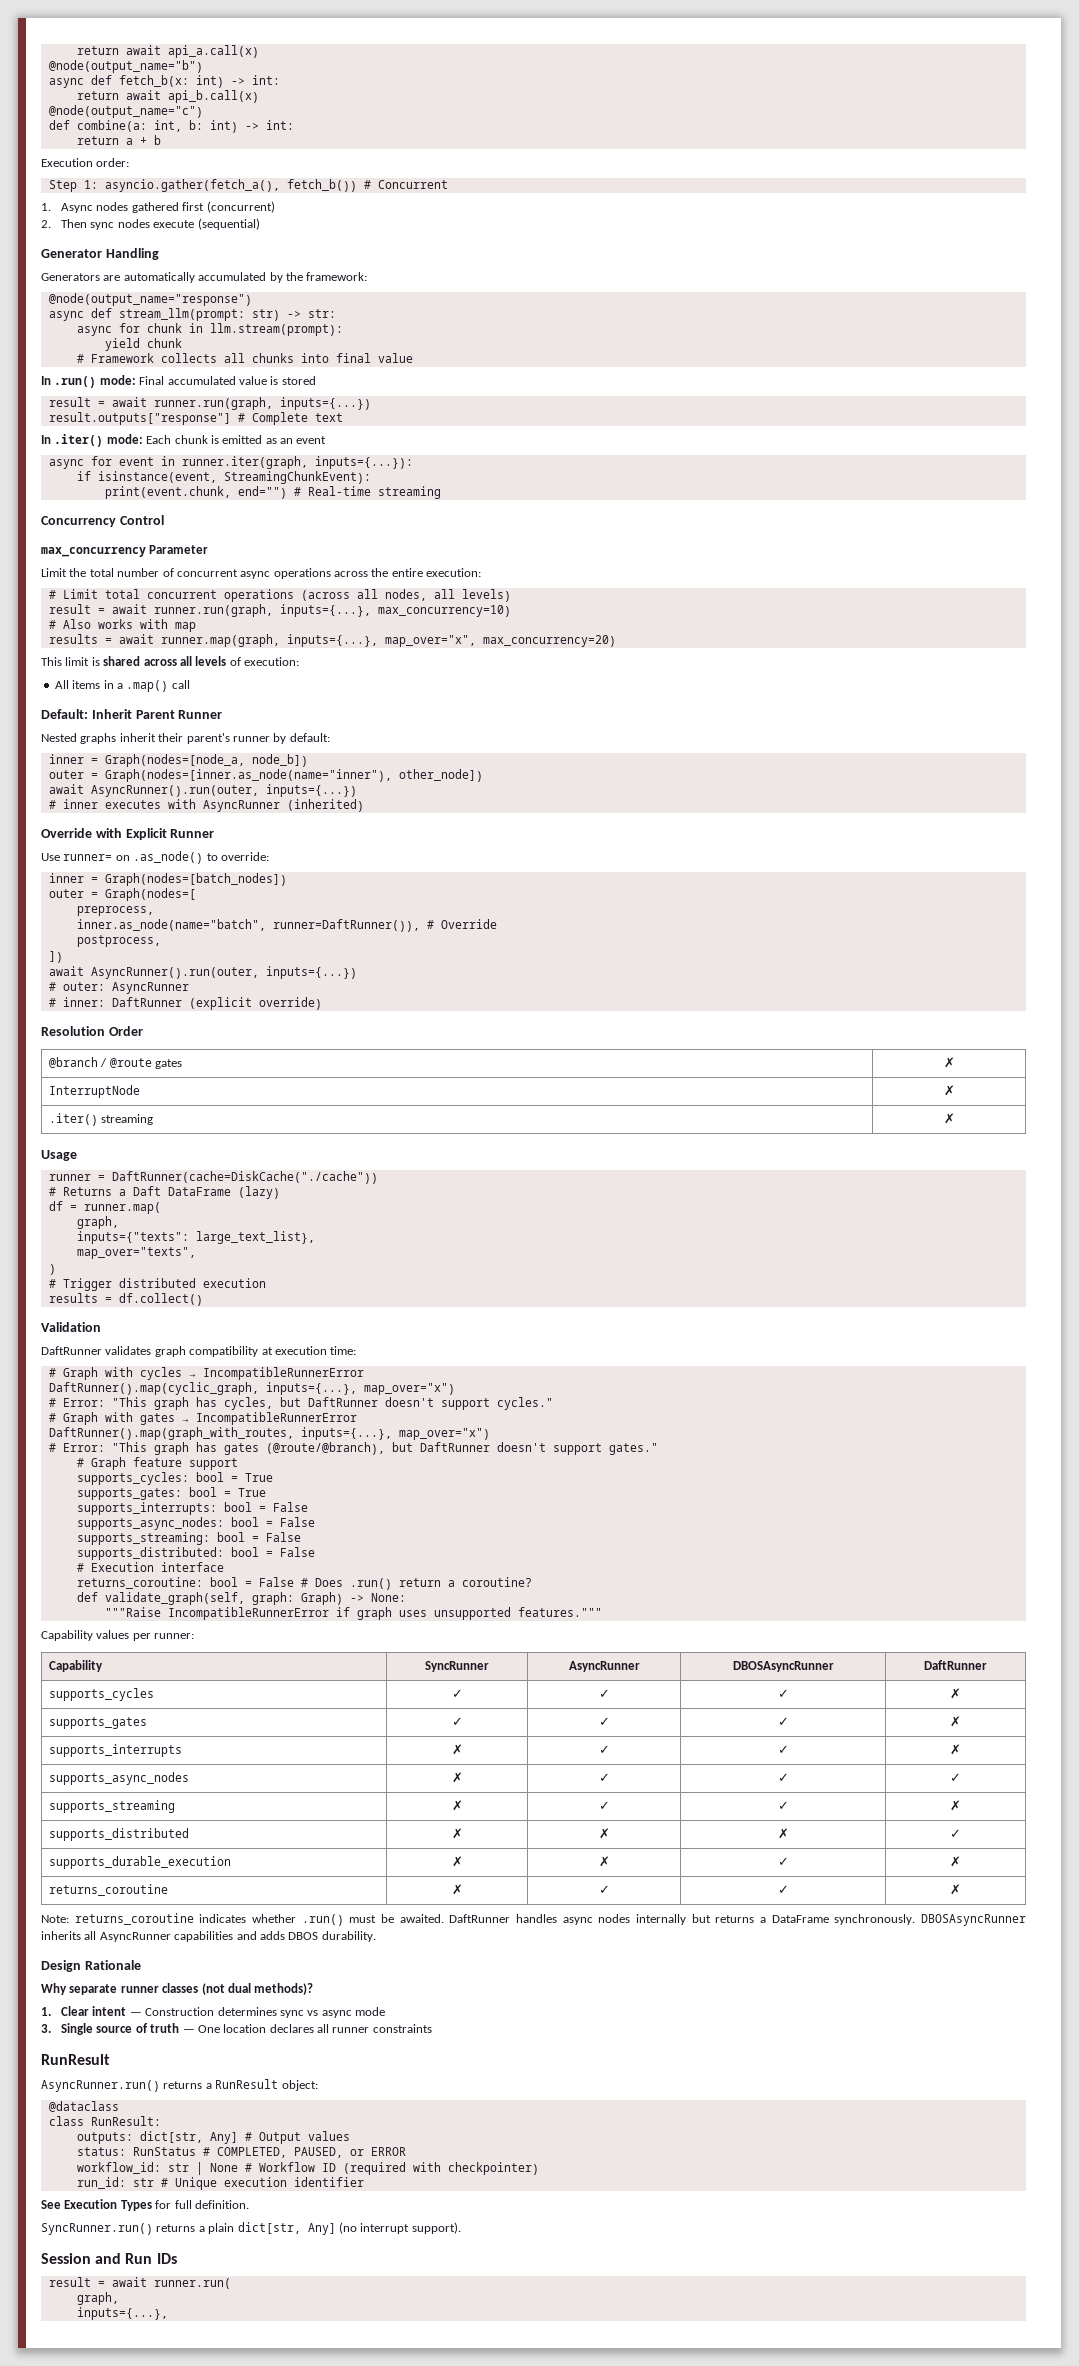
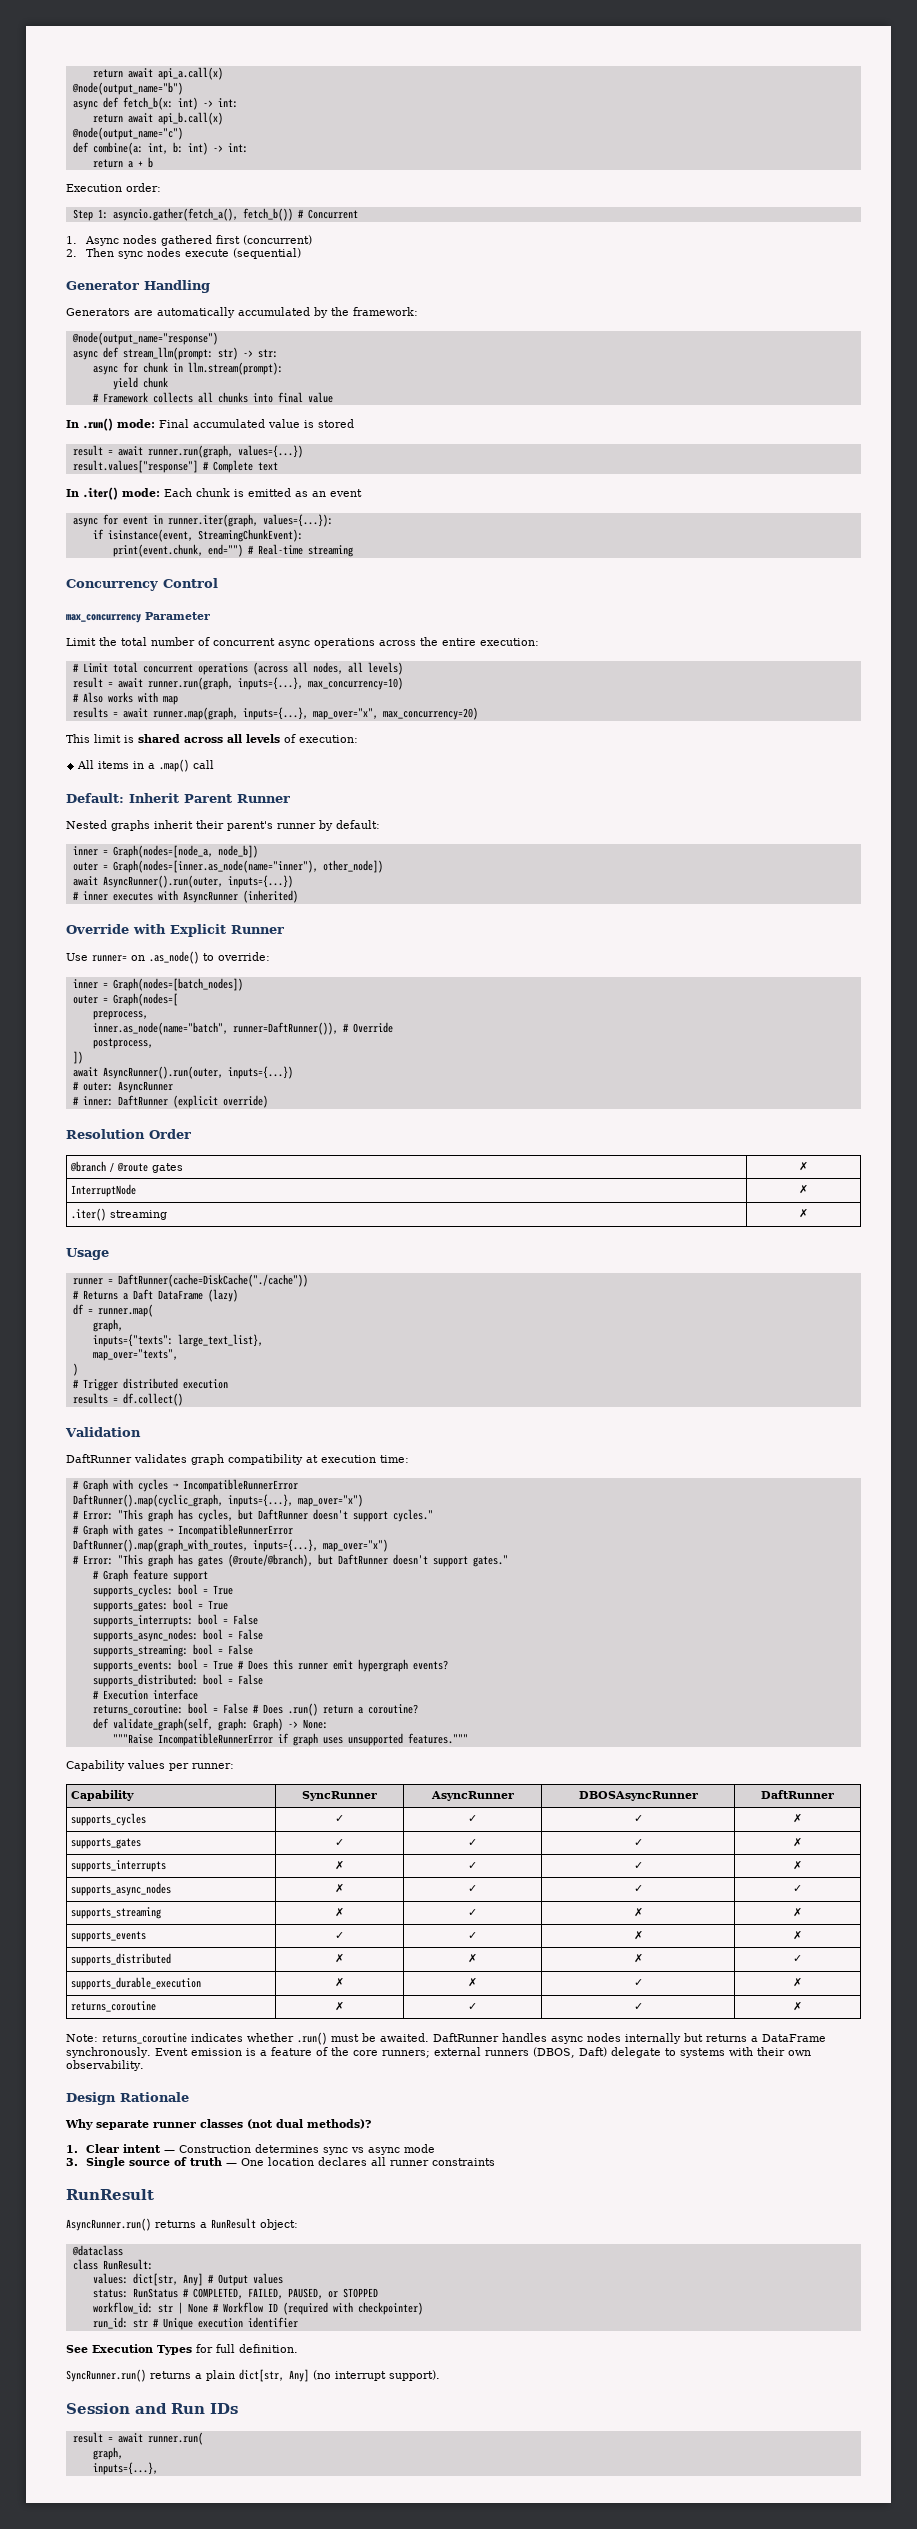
[279,397,371,410] [48,412,231,425] inputs={...}) // result.outputs["response"] -> [237,445,303,458] [72,460,198,473] values={...}) // result.values["response"]
[314,456,413,469] inputs={...}): -> [262,514,333,527] values={...}):
(301, 1537) none -> [92,1659,448,1672] // supports_events: bool = True # Does this runner emit hypergraph events?
[777,1801,789,1810] | ✓ -> [633,1907,643,1917] [793,1907,802,1917] [71,1931,147,1942] [335,1932,344,1939] [468,1932,477,1939] [633,1930,643,1940] | ✗ | ✗ // supports_events | ✓ | ✓ | ✗
[920,1914,1026,1926] [41,1931,376,1942] DBOSAsyncRunner inherits all AsyncRunner capabilities and adds DBOS durability. -> [154,2047,811,2058] [66,2060,144,2071] Event emission is a feature of the core runners; external runners (DBOS, Daft) delegate to systems with their own observability.
[76,2132,133,2144] outputs: -> [92,2273,128,2284] values:
(287, 2152) none -> [247,2288,283,2299] FAILED,
[370,2147,406,2156] ERROR -> [342,2288,378,2298] STOPPED

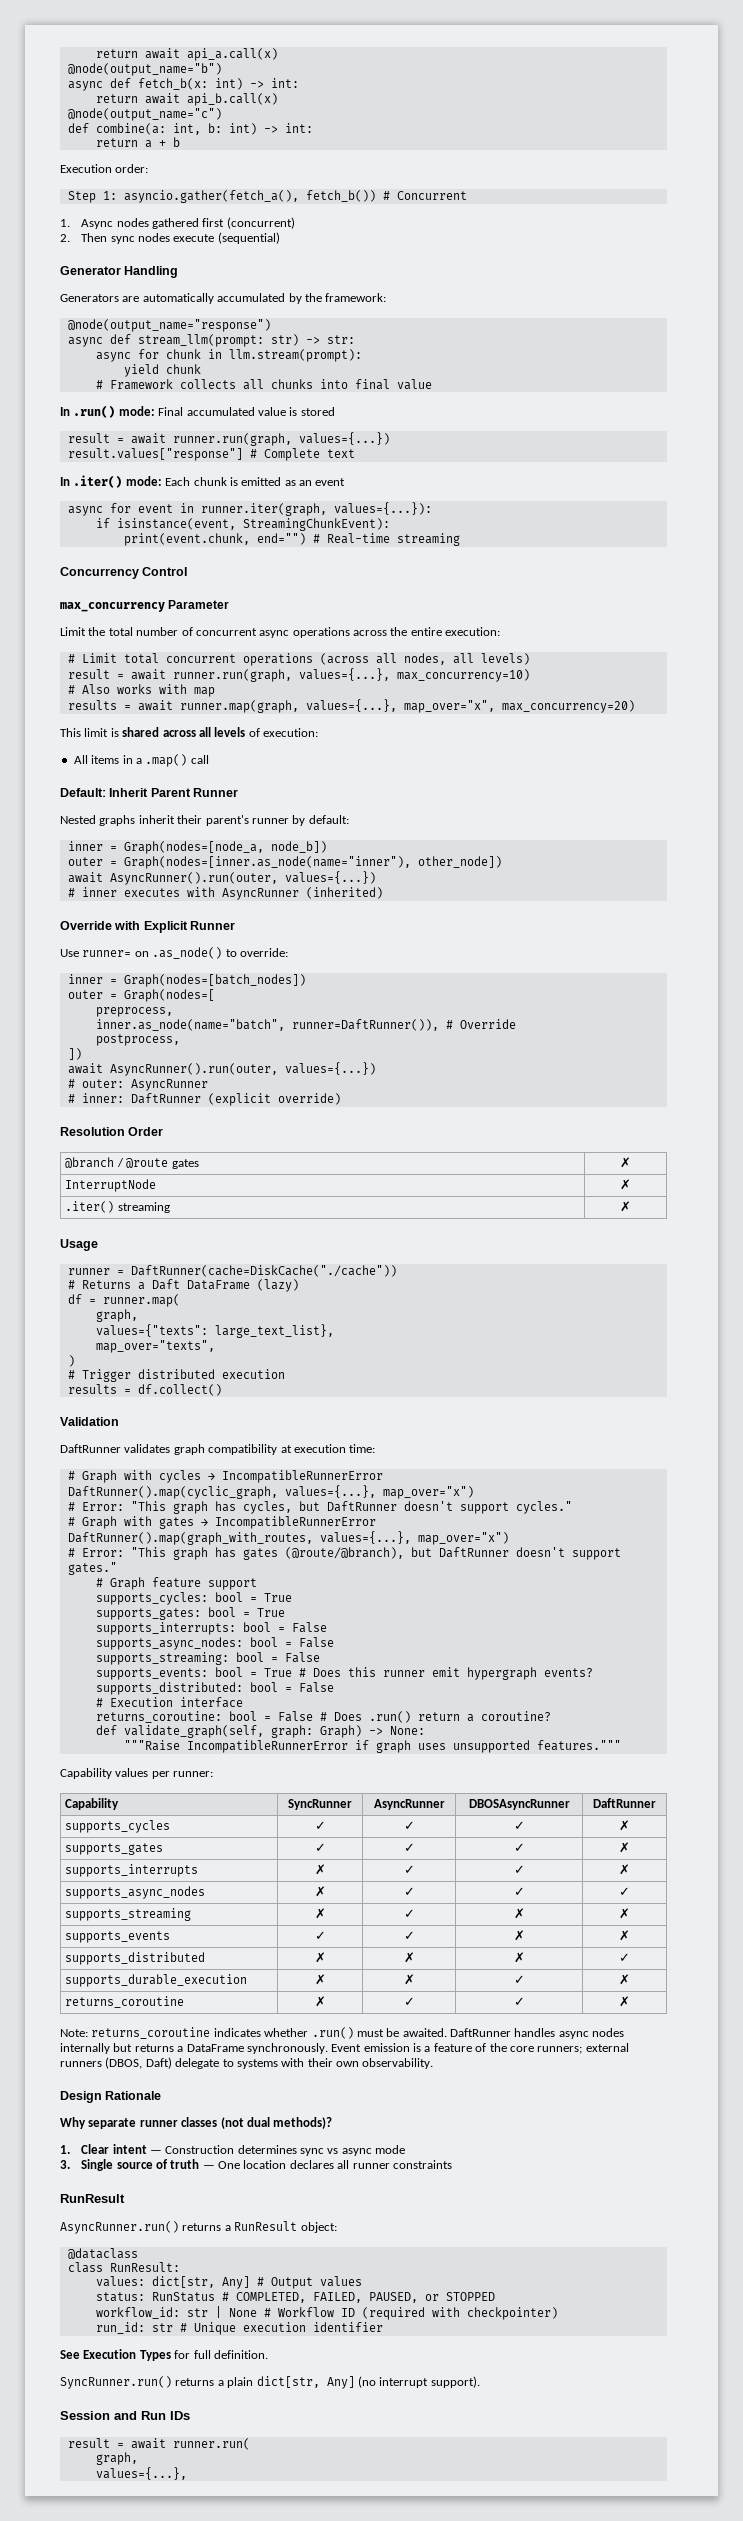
[237,677,303,690] inputs={...}, -> [298,668,390,681] values={...},
[242,707,308,720] inputs={...}, -> [305,699,397,712] values={...},
[227,875,293,888] inputs={...}) -> [284,871,376,884] values={...})
[227,1066,293,1079] inputs={...}) -> [284,1062,376,1075] values={...})
[92,1334,173,1347] inputs={"texts": -> [95,1324,208,1337] values={"texts":
[227,1494,293,1507] inputs={...}, -> [284,1485,376,1498] values={...},
[252,1539,318,1552] inputs={...}, -> [319,1531,411,1544] values={...},
[92,2462,158,2475] inputs={...}, -> [95,2467,187,2480] values={...},

